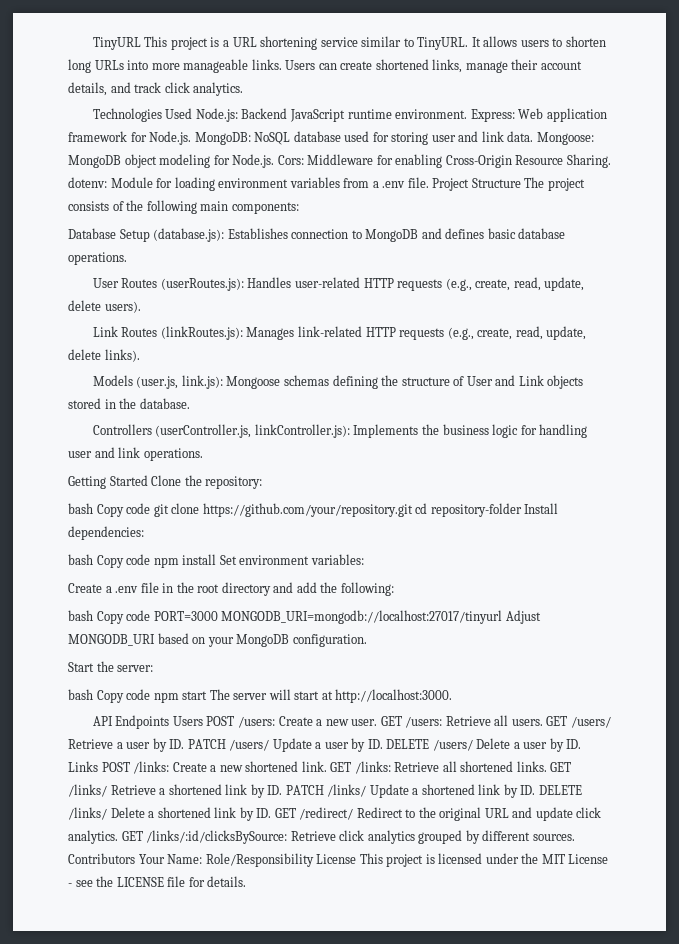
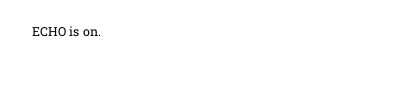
[92,36,606,50] [68,59,582,73] [68,82,244,96] [92,108,607,122] [68,131,594,145] [68,154,611,168] [68,177,585,191] [68,200,299,214] [68,228,566,242] [68,252,127,265] [92,277,585,291] [68,300,141,313] [92,326,587,340] [68,349,140,362] [92,375,584,389] [68,398,190,409] [92,424,588,438] [68,447,203,461] [68,475,263,489] [68,503,559,517] [68,526,144,540] [68,554,364,568] [68,582,394,596] [68,610,541,624] [68,633,367,647] [68,661,154,672] [68,689,453,703] [92,715,611,729] [68,738,582,752] [68,761,572,774] [68,784,582,798] [68,807,602,821] [68,830,575,844] [68,853,609,867] [68,876,247,887] TinyURL This project is a URL shortening service similar to TinyURL. It allows users to shorten long URLs into more manageable links. Users can create shortened links, manage their account details, and track click analytics. // Technologies Used Node.js: Backend JavaScript runtime environment. Express: Web application framework for Node.js. MongoDB: NoSQL database used for storing user and link data. Mongoose: MongoDB object modeling for Node.js. Cors: Middleware for enabling Cross-Origin Resource Sharing. dotenv: Module for loading environment variables from a .env file. Project Structure The project consists of the following main components: // Database Setup (database.js): Establishes connection to MongoDB and defines basic database operations. // User Routes (userRoutes.js): Handles user-related HTTP requests (e.g., create, read, update, delete users). // Link Routes (linkRoutes.js): Manages link-related HTTP requests (e.g., create, read, update, delete links). // Models (user.js, link.js): Mongoose schemas defining the structure of User and Link objects stored in the database. // Controllers (userController.js, linkController.js): Implements the business logic for handling user and link operations. // Getting Started Clone the repository: // bash Copy code git clone https://github.com/your/repository.git cd repository-folder Install dependencies: // bash Copy code npm install Set environment variables: // Create a .env file in the root directory and add the following: // bash Copy code PORT=3000 MONGODB_URI=mongodb://localhost:27017/tinyurl Adjust MONGODB_URI based on your MongoDB configuration. // Start the server: // bash Copy code npm start The server will start at http://localhost:3000. // API Endpoints Users POST /users: Create a new user. GET /users: Retrieve all users. GET /users/ Retrieve a user by ID. PATCH /users/ Update a user by ID. DELETE /users/ Delete a user by ID. Links POST /links: Create a new shortened link. GET /links: Retrieve all shortened links. GET /links/ Retrieve a shortened link by ID. PATCH /links/ Update a shortened link by ID. DELETE /links/ Delete a shortened link by ID. GET /redirect/ Redirect to the original URL and update click analytics. GET /links/:id/clicksBySource: Retrieve click analytics grouped by different sources. Contributors Your Name: Role/Responsibility License This project is licensed under the MIT License - see the LICENSE file for details. -> [32,26,101,37] ECHO is on.

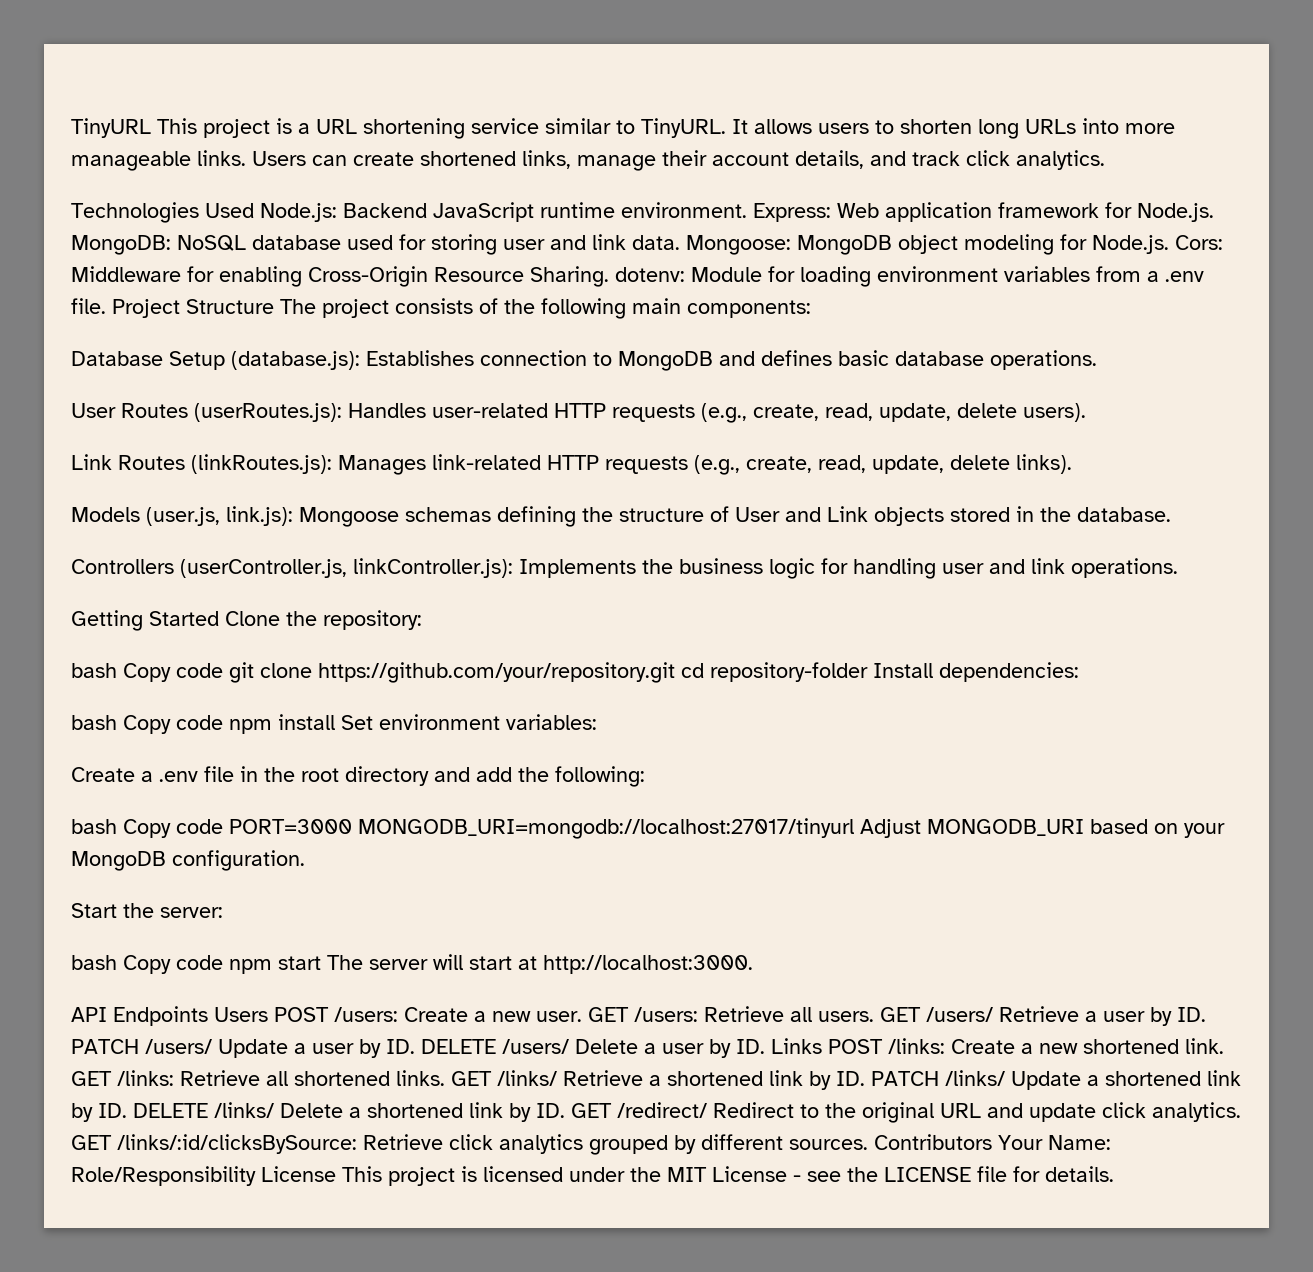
[32,26,101,37] ECHO is on. -> [71,118,1175,139] [71,150,1105,171] [71,202,1214,223] [71,234,1223,255] [71,266,1204,287] [71,298,811,319] [71,350,1097,371] [71,403,1086,423] [71,454,1072,475] [71,506,1171,527] [71,558,1178,579] [71,610,422,631] [71,662,1079,683] [71,714,597,734] [71,766,645,787] [71,818,1225,839] [71,850,305,871] [71,903,223,918] [71,954,753,974] [71,1006,1206,1026] [71,1038,1224,1058] [71,1070,1241,1090] [71,1102,1241,1123] [71,1134,1111,1155] [71,1166,1114,1186] TinyURL This project is a URL shortening service similar to TinyURL. It allows users to shorten long URLs into more manageable links. Users can create shortened links, manage their account details, and track click analytics. // Technologies Used Node.js: Backend JavaScript runtime environment. Express: Web application framework for Node.js. MongoDB: NoSQL database used for storing user and link data. Mongoose: MongoDB object modeling for Node.js. Cors: Middleware for enabling Cross-Origin Resource Sharing. dotenv: Module for loading environment variables from a .env file. Project Structure The project consists of the following main components: // Database Setup (database.js): Establishes connection to MongoDB and defines basic database operations. // User Routes (userRoutes.js): Handles user-related HTTP requests (e.g., create, read, update, delete users). // Link Routes (linkRoutes.js): Manages link-related HTTP requests (e.g., create, read, update, delete links). // Models (user.js, link.js): Mongoose schemas defining the structure of User and Link objects stored in the database. // Controllers (userController.js, linkController.js): Implements the business logic for handling user and link operations. // Getting Started Clone the repository: // bash Copy code git clone https://github.com/your/repository.git cd repository-folder Install dependencies: // bash Copy code npm install Set environment variables: // Create a .env file in the root directory and add the following: // bash Copy code PORT=3000 MONGODB_URI=mongodb://localhost:27017/tinyurl Adjust MONGODB_URI based on your MongoDB configuration. // Start the server: // bash Copy code npm start The server will start at http://localhost:3000. // API Endpoints Users POST /users: Create a new user. GET /users: Retrieve all users. GET /users/ Retrieve a user by ID. PATCH /users/ Update a user by ID. DELETE /users/ Delete a user by ID. Links POST /links: Create a new shortened link. GET /links: Retrieve all shortened links. GET /links/ Retrieve a shortened link by ID. PATCH /links/ Update a shortened link by ID. DELETE /links/ Delete a shortened link by ID. GET /redirect/ Redirect to the original URL and update click analytics. GET /links/:id/clicksBySource: Retrieve click analytics grouped by different sources. Contributors Your Name: Role/Responsibility License This project is licensed under the MIT License - see the LICENSE file for details.

